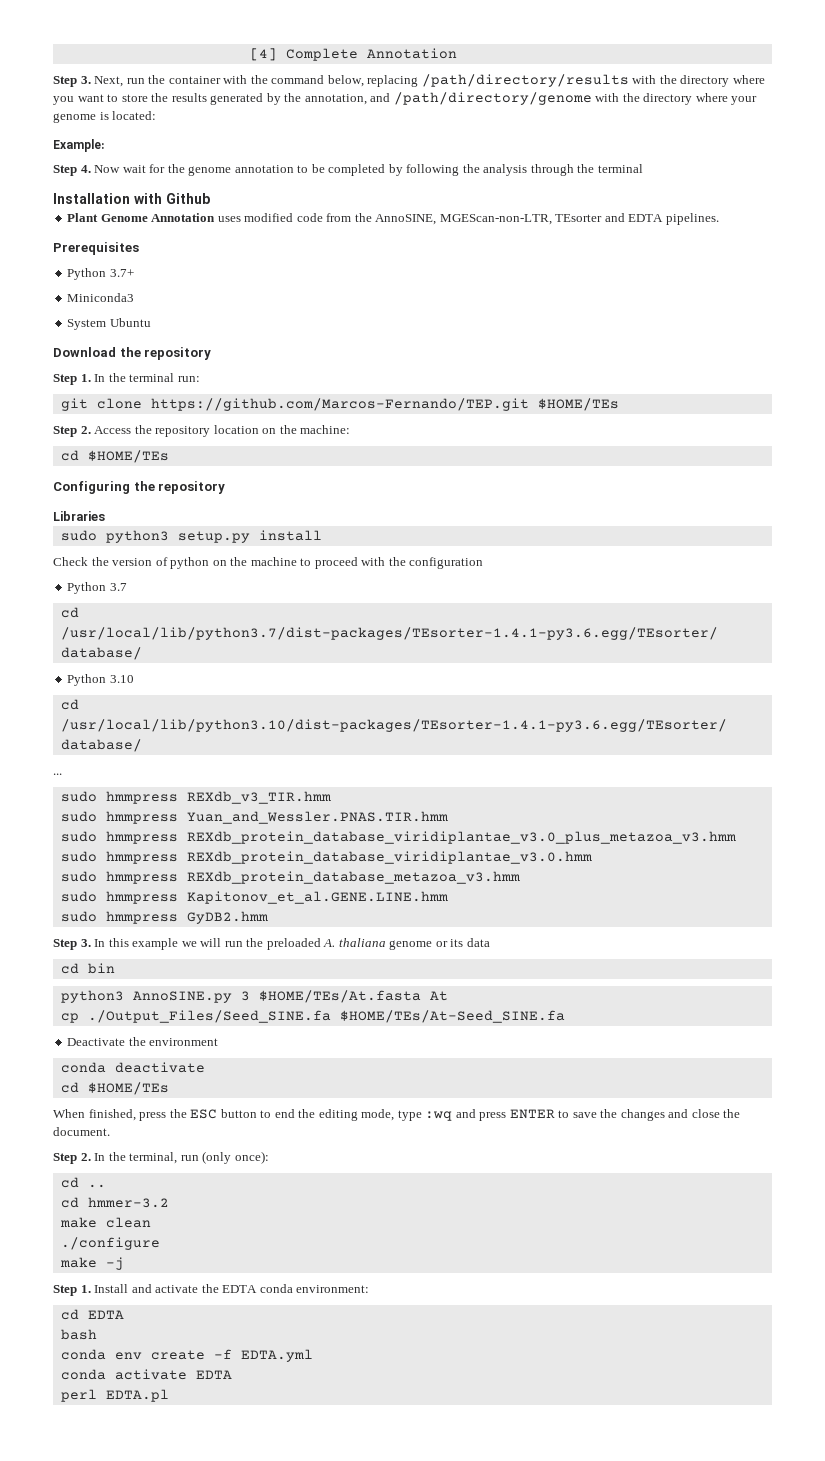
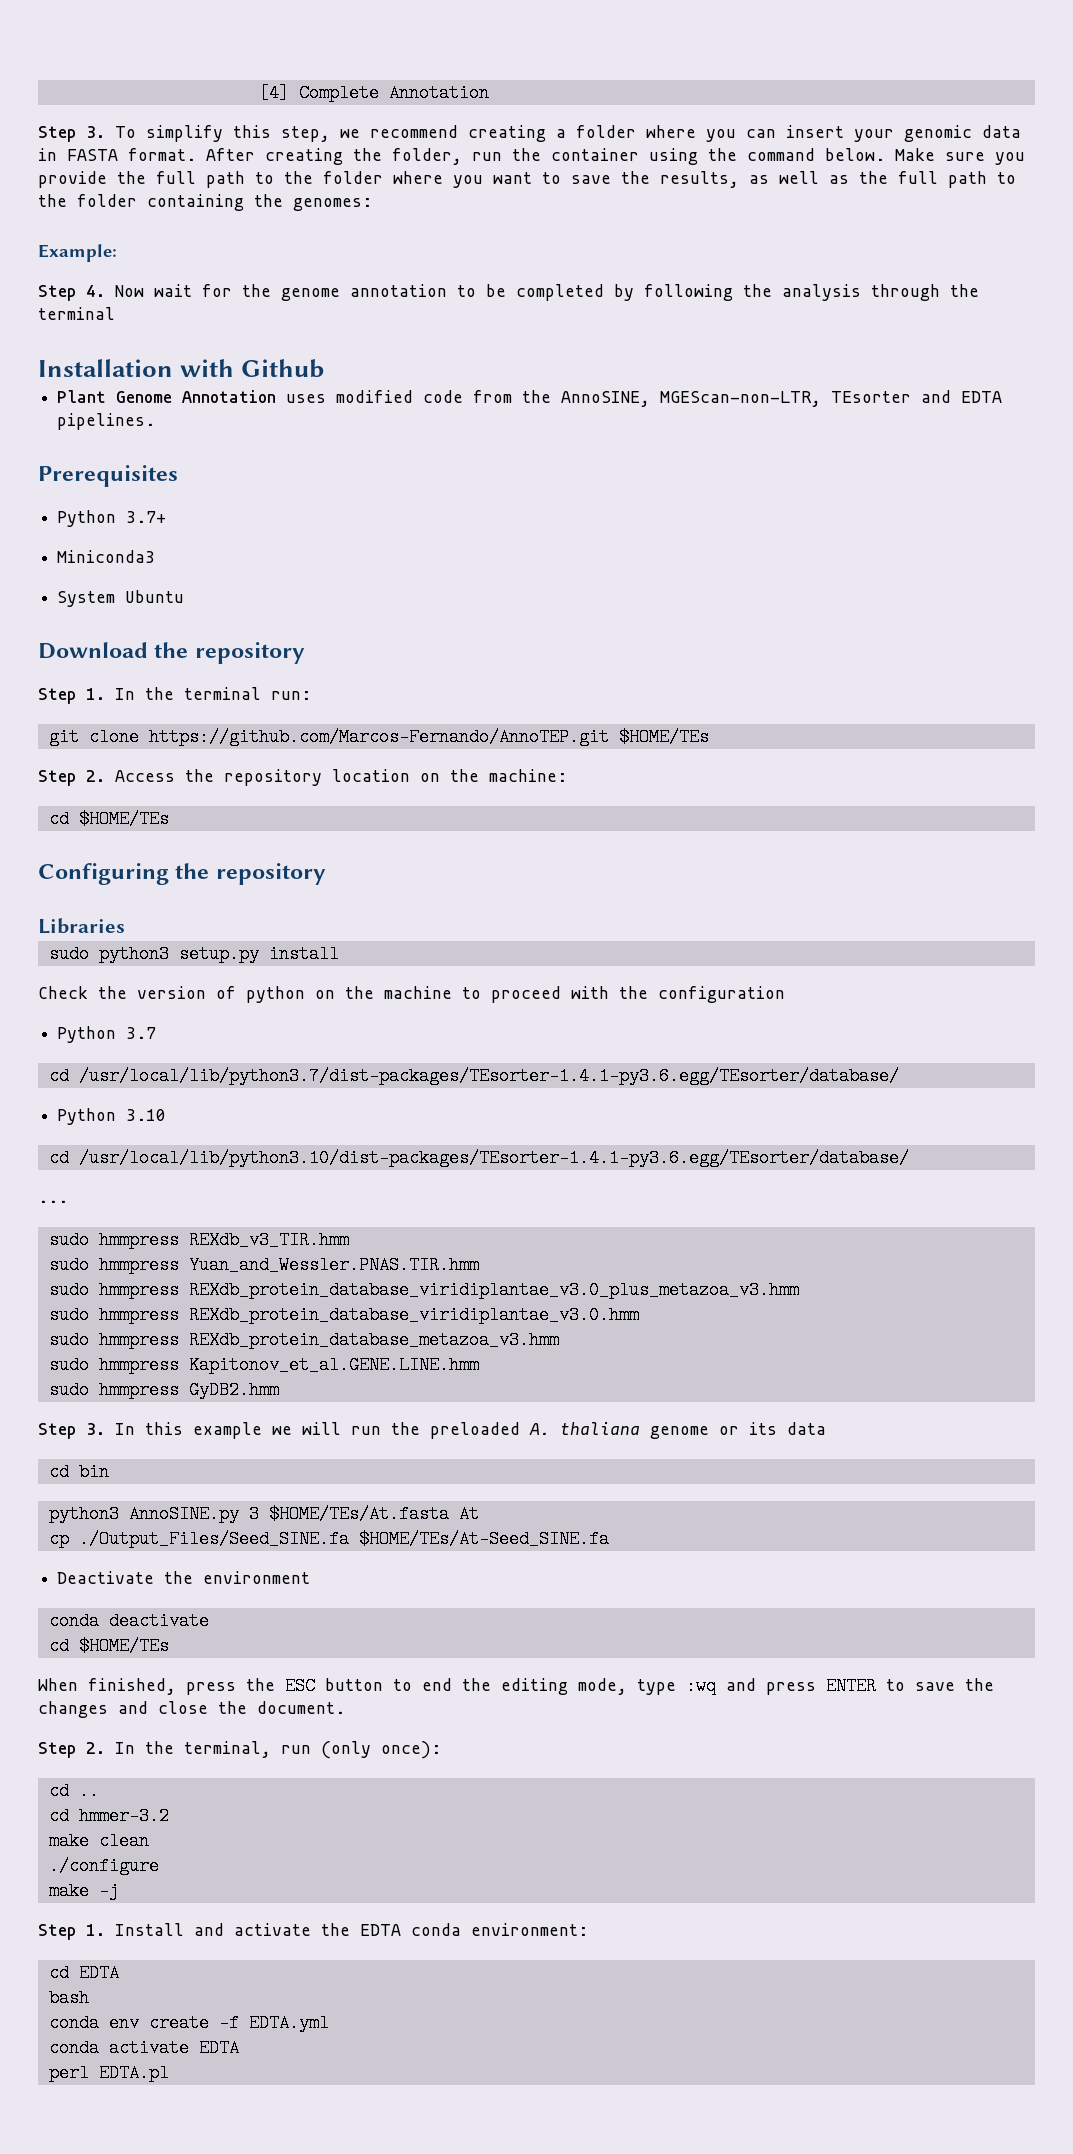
[94,76,124,87] Next, -> [115,125,1021,142] [38,148,462,165] To simplify this step, we recommend creating a folder where you can insert your genomic data in FASTA format. After creating the folder,
[223,75,248,84] with -> [649,148,698,165] using
[327,74,765,87] [53,92,758,105] [53,111,157,123] below, replacing /path/directory/results with the directory where you want to store the results generated by the annotation, and /path/directory/genome with the directory where your genome is located: -> [825,148,1025,165] [38,171,1016,188] [38,194,372,211] below. Make sure you provide the full path to the folder where you want to save the results, as well as the full path to the folder containing the genomes:
[150,398,529,411] https://github.com/Marcos-Fernando/TEP.git -> [148,728,609,746] https://github.com/Marcos-Fernando/AnnoTEP.git

